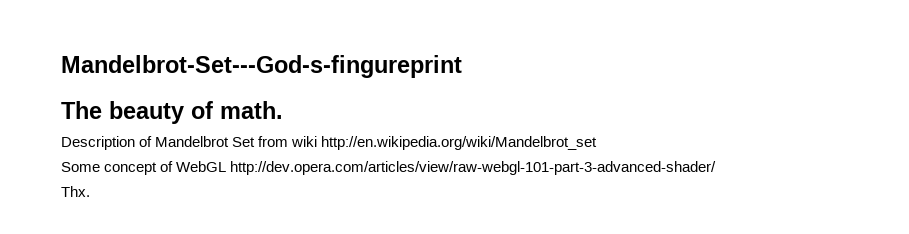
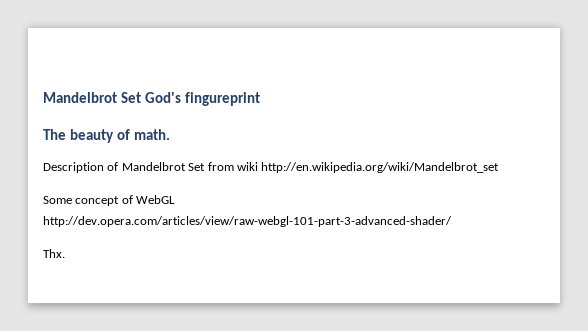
[61,55,462,78] Mandelbrot-Set---God-s-fingureprint -> [43,92,260,106] Mandelbrot Set God's fingureprint

